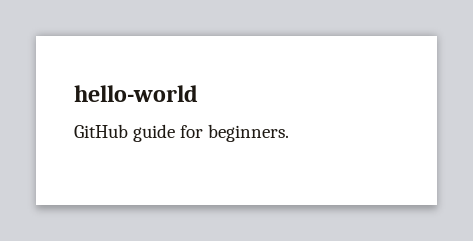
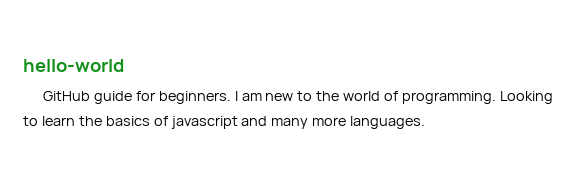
(290, 133) none -> [234,91,553,104] [23,116,426,129] I am new to the world of programming. Looking to learn the basics of javascript and many more languages.

